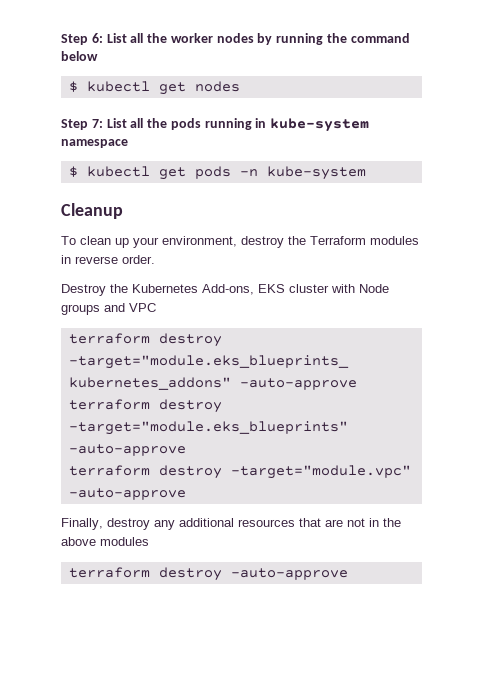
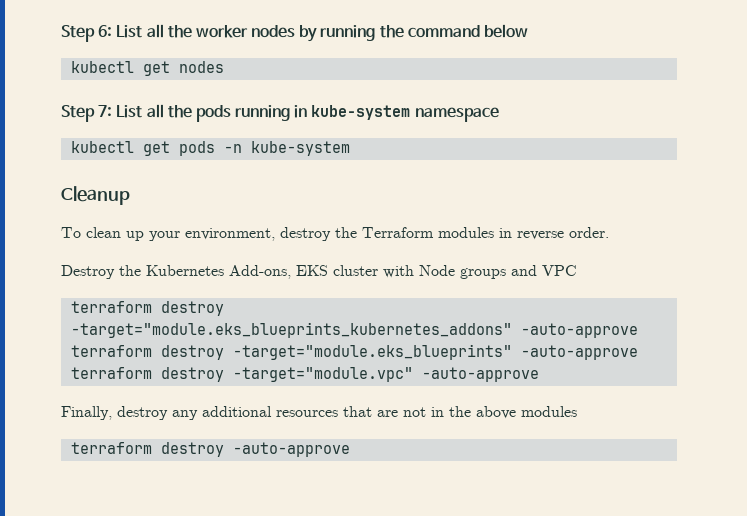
[68,81,78,92] $ -> (529, 31) none
[68,166,78,177] $ -> (499, 114) none

